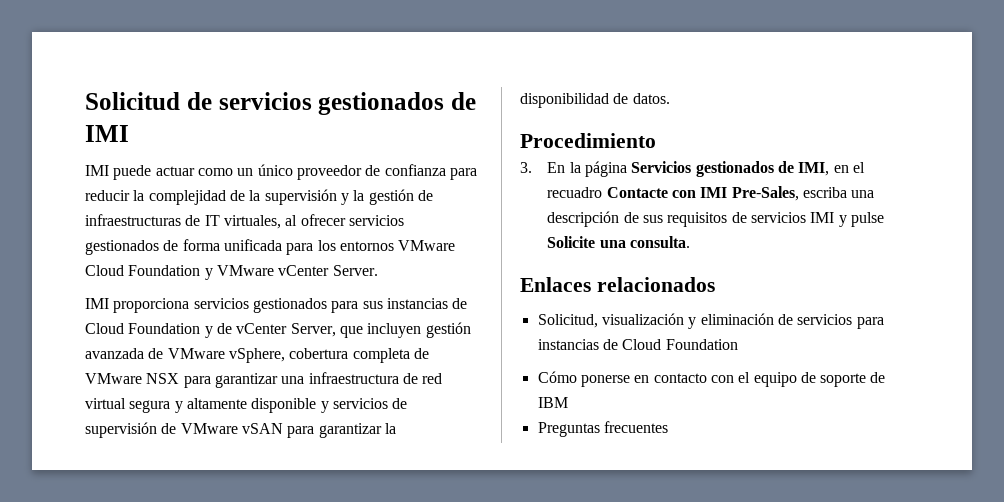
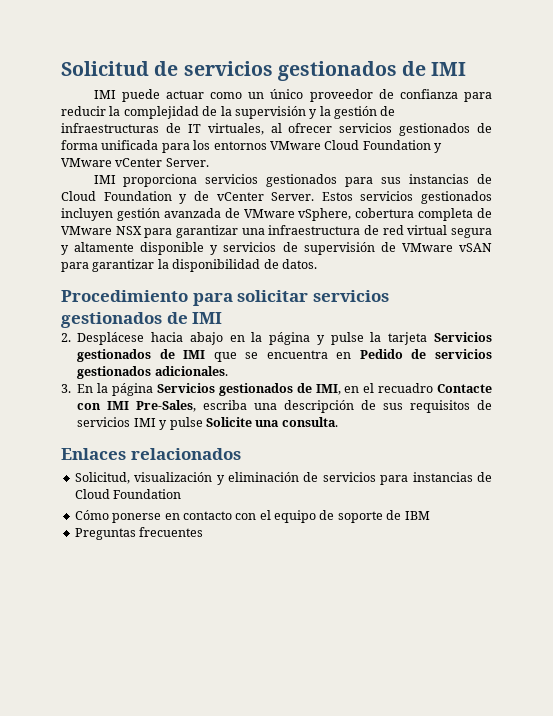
[290,323,363,338] Server, que -> [271,191,492,204] Server. Estos servicios gestionados
(656, 140) none -> [192,290,389,306] [61,312,223,328] [61,332,492,345] [77,349,492,362] [77,366,228,379] para solicitar servicios gestionados de IMI // 2. Desplácese hacia abajo en la página y pulse la tarjeta Servicios gestionados de IMI que se encuentra en Pedido de servicios gestionados adicionales.

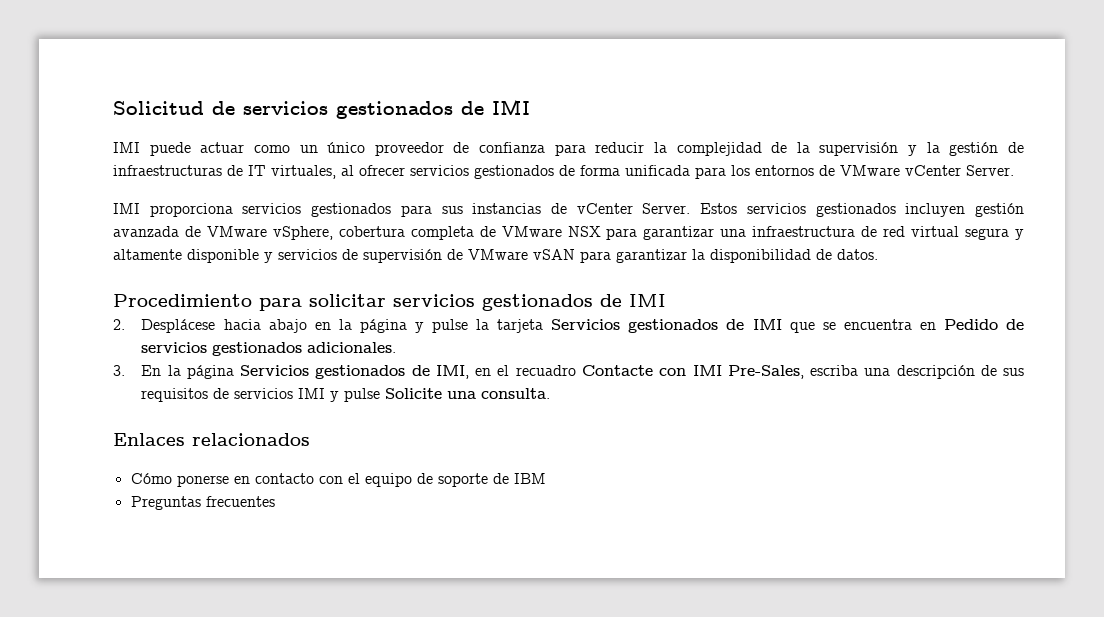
[269,140,442,153] VMware Cloud Foundation y -> [819,165,835,176] de
[61,191,209,204] Cloud Foundation y de -> (567, 208) none
[74,472,492,485] [74,489,182,499] // Solicitud, visualización y eliminación de servicios para instancias de Cloud Foundation -> (310, 439) none

